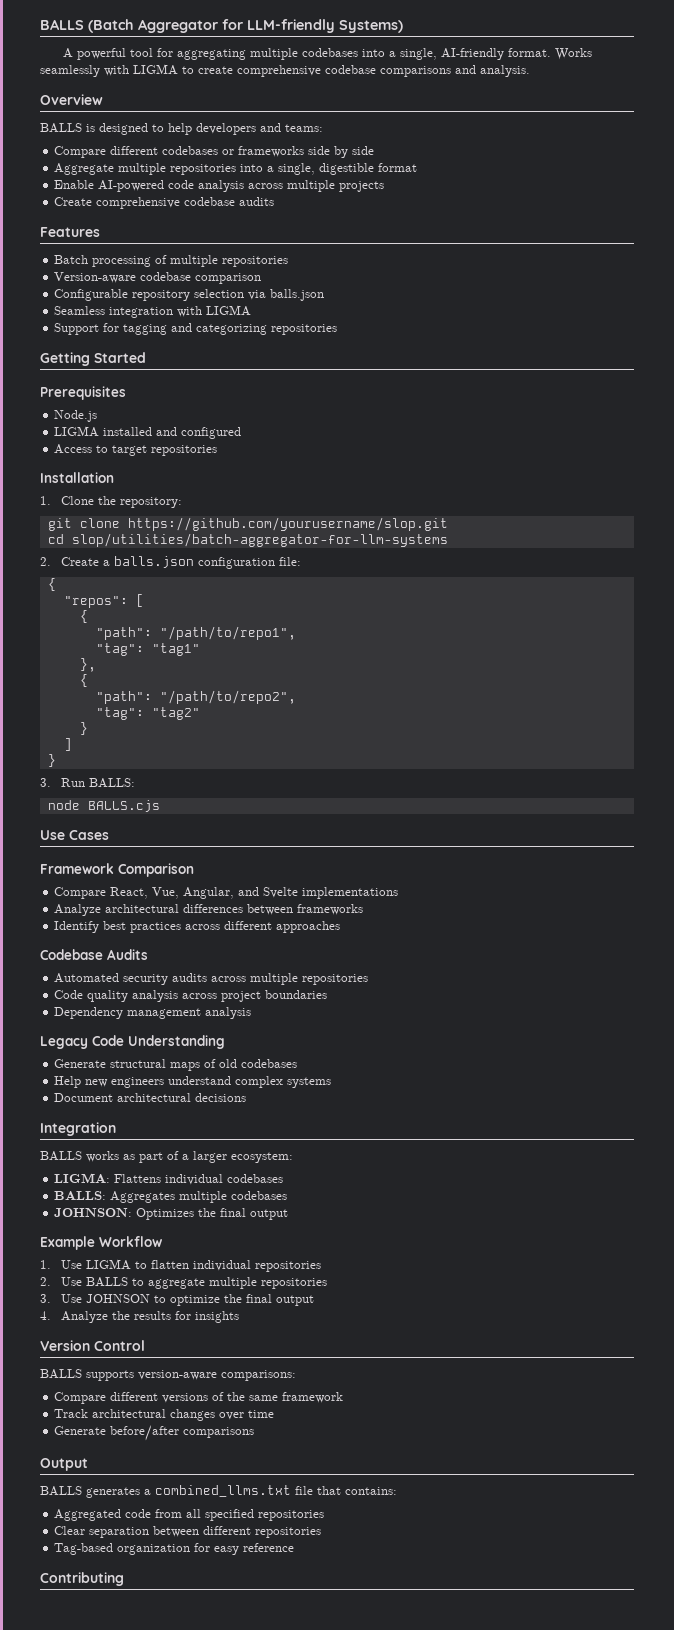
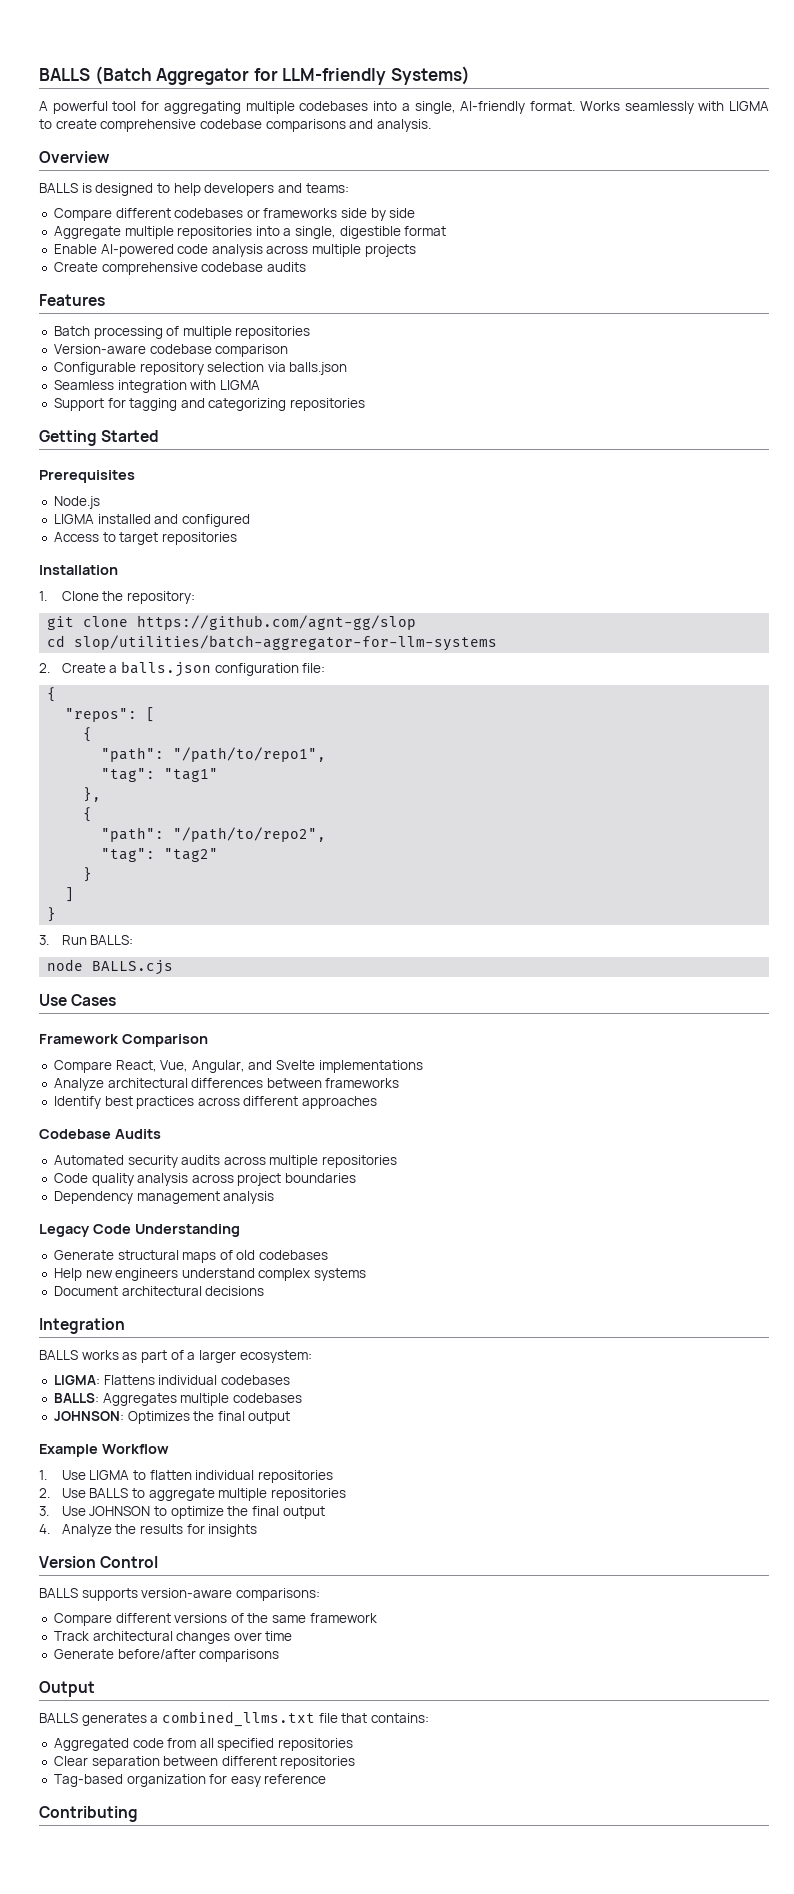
[127,517,448,531] https://github.com/yourusername/slop.git -> [137,615,417,630] https://github.com/agnt-gg/slop

